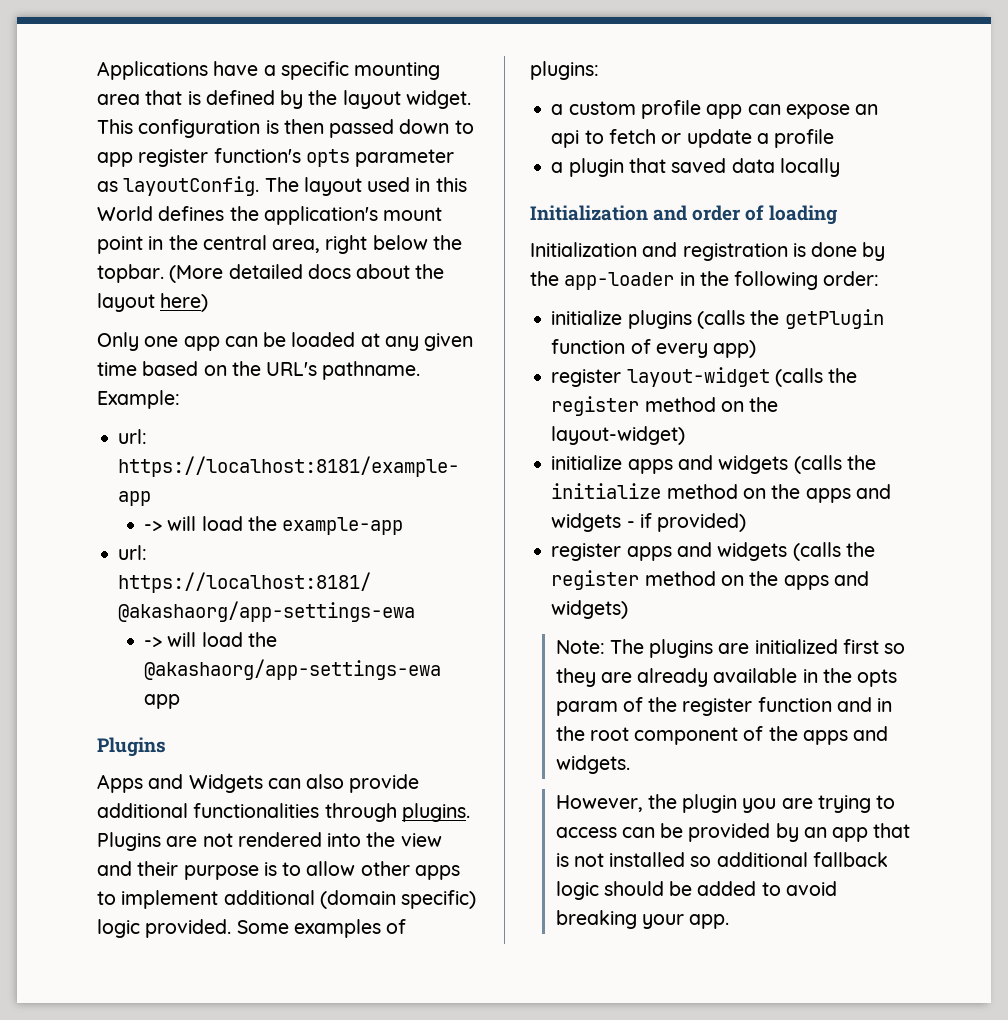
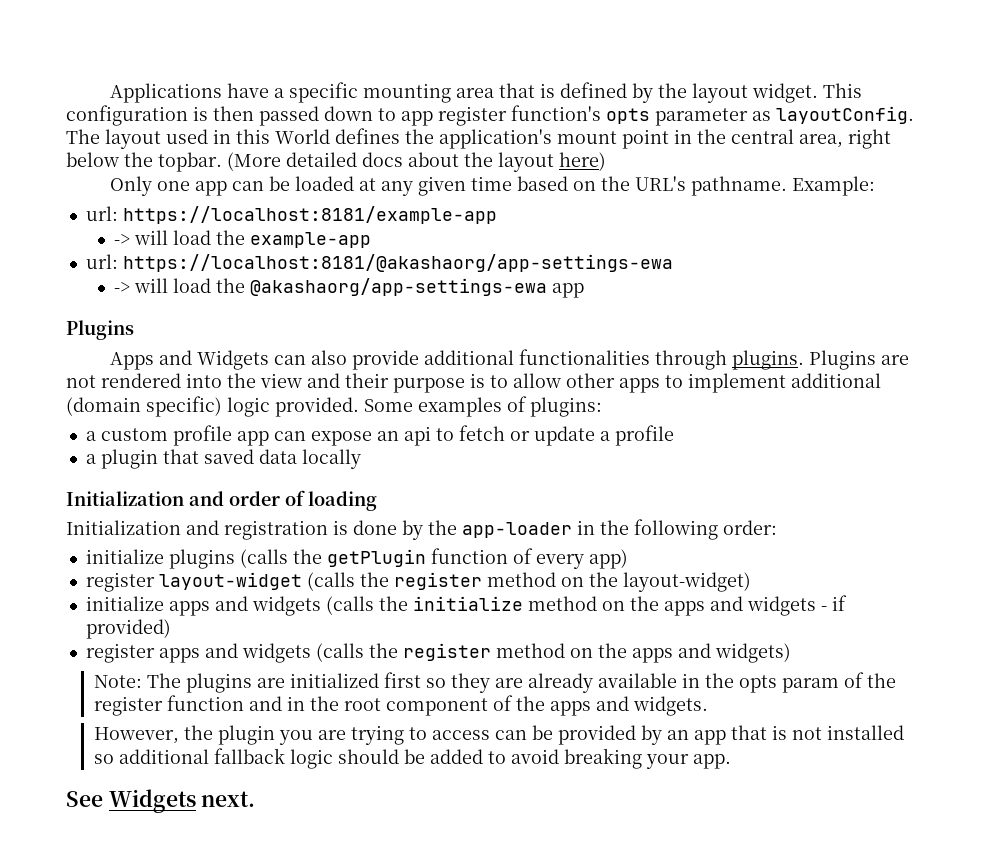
(730, 921) none -> [66,789,256,813] // See Widgets next.

